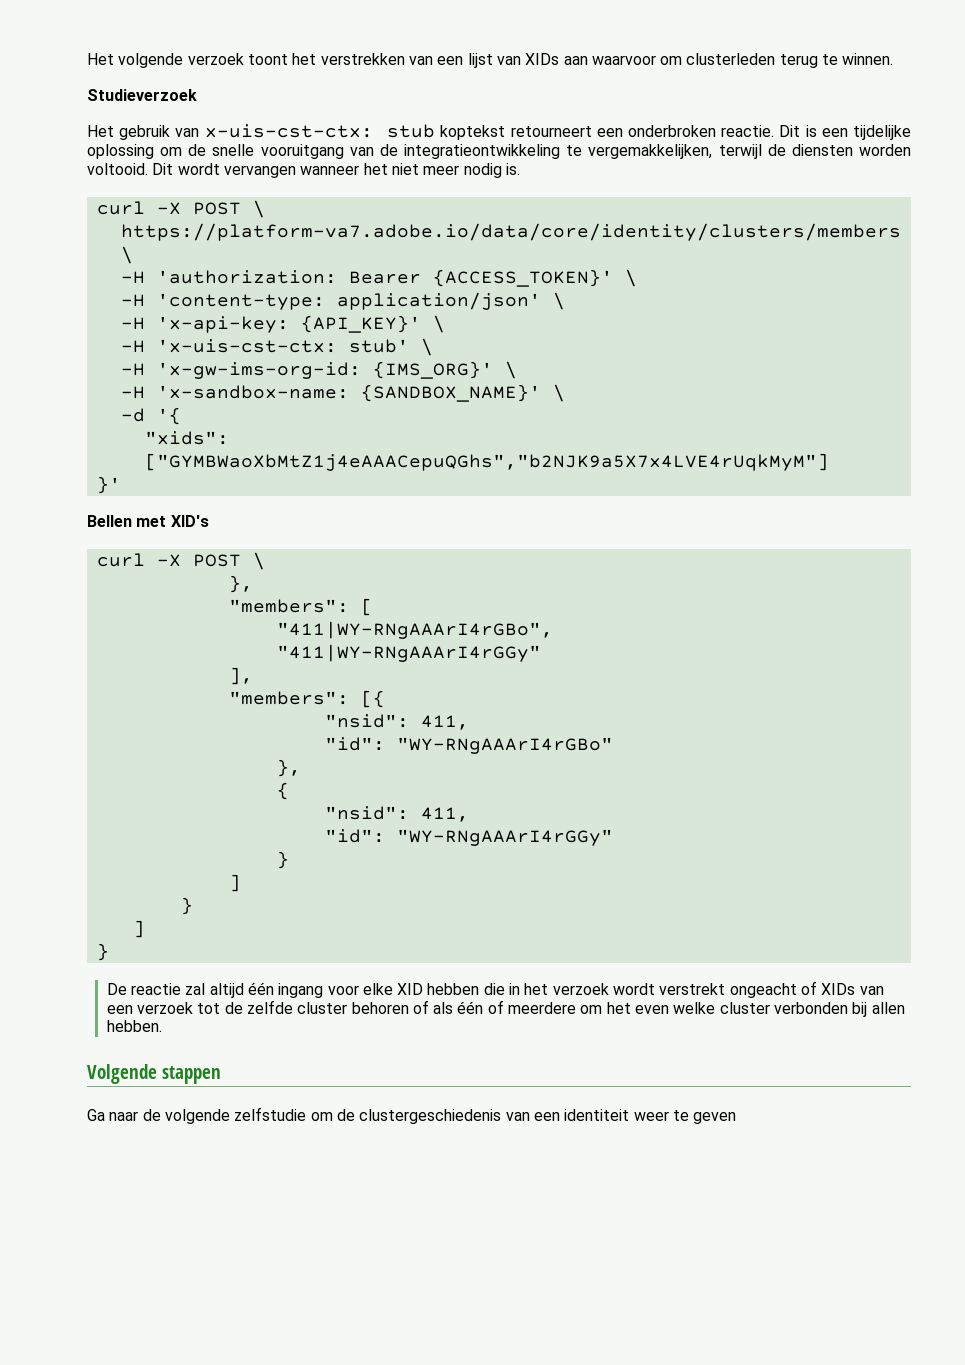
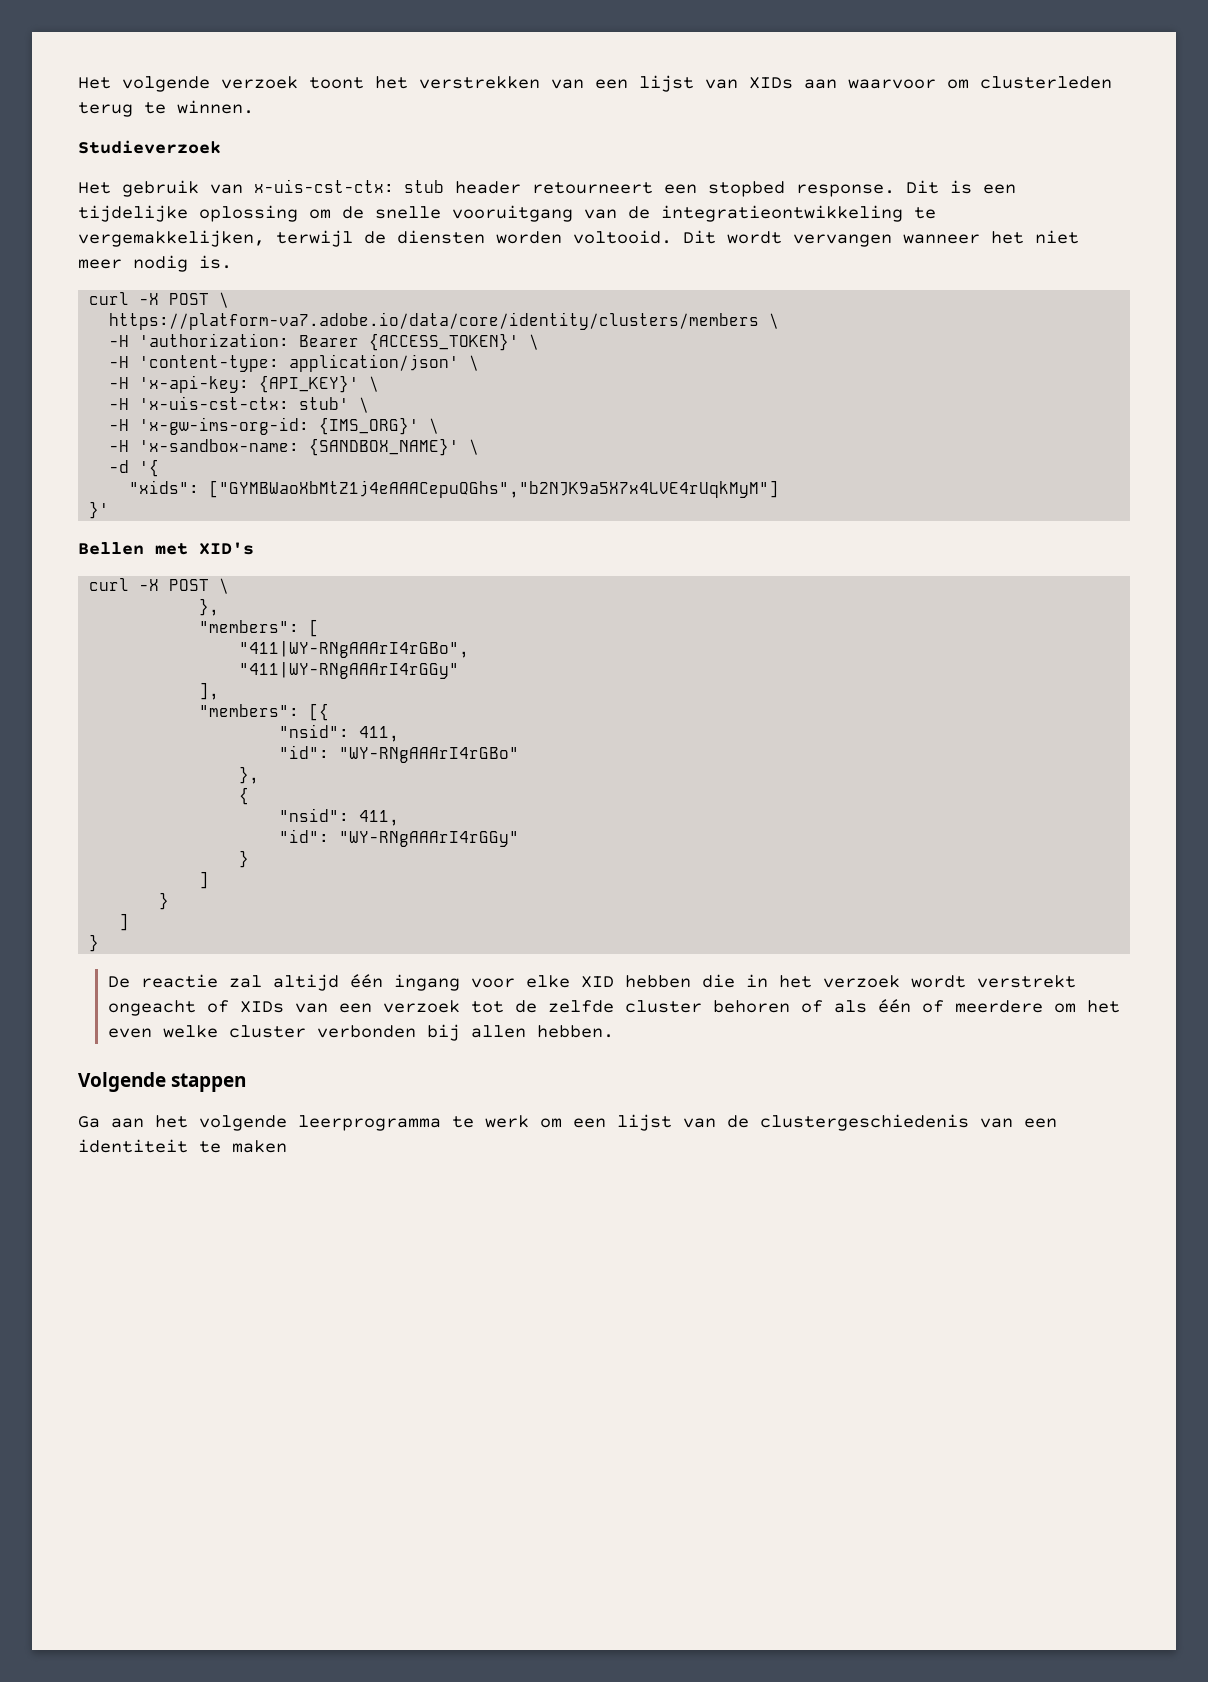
[440,125,506,140] koptekst -> [455,181,521,194] header
[627,125,775,137] onderbroken reactie. -> [708,181,895,197] stopbed response.
[109,1107,333,1124] naar de volgende zelfstudie om -> [111,1114,716,1131] aan het volgende leerprogramma te werk om een lijst van
[633,1110,737,1124] weer te geven -> [199,1140,287,1153] te maken

